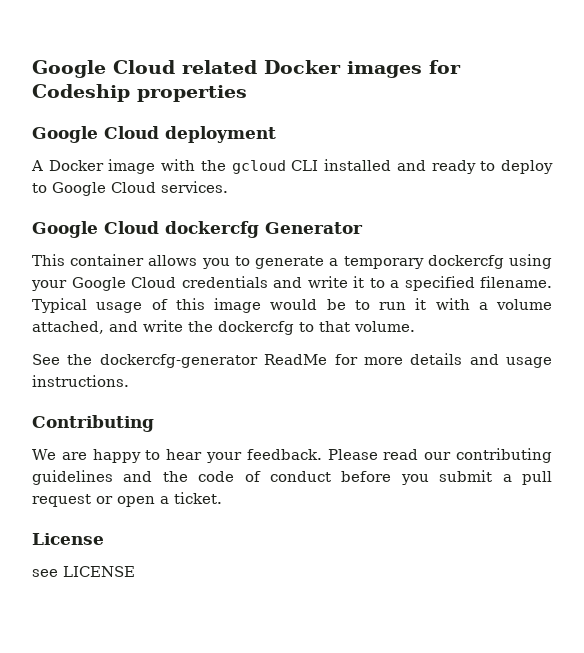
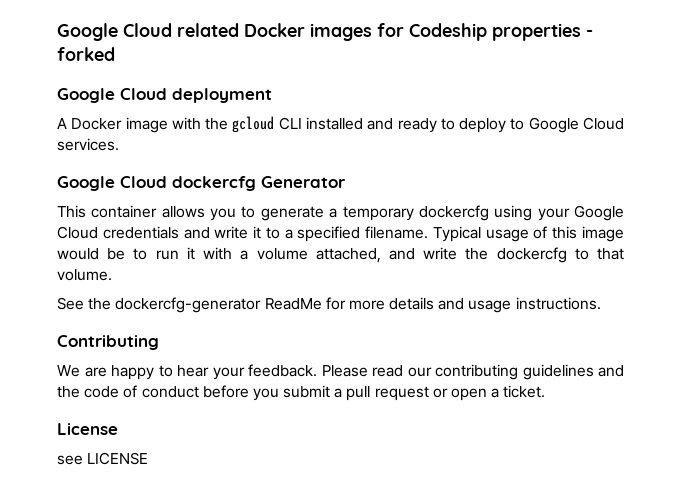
(247, 93) none -> [586,29,593,37] [57,47,115,61] - forked

